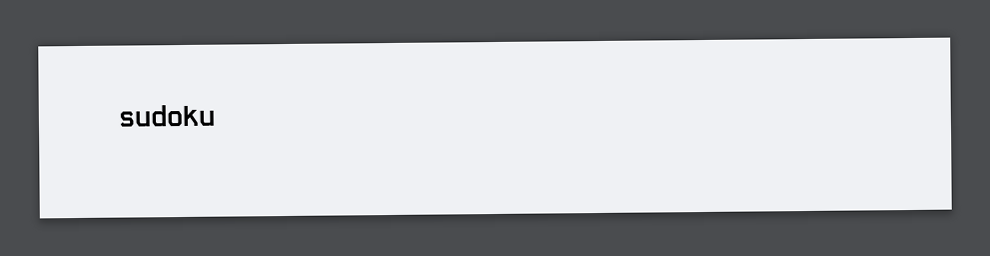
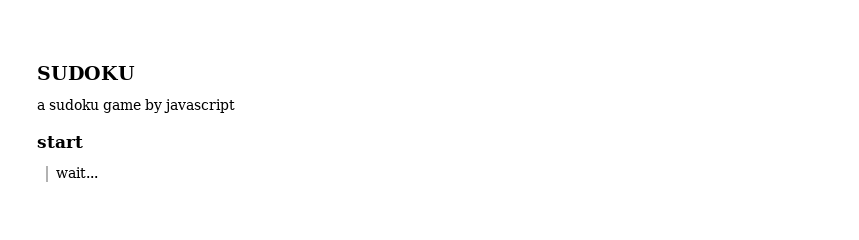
[118,104,215,127] sudoku -> [37,66,135,80] [37,99,235,113] [37,136,83,148] [55,167,98,178] SUDOKU // a sudoku game by javascript // start // wait...

